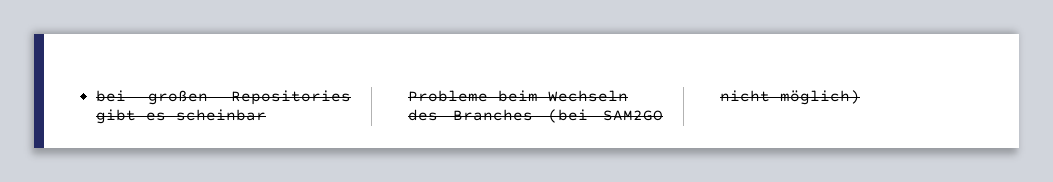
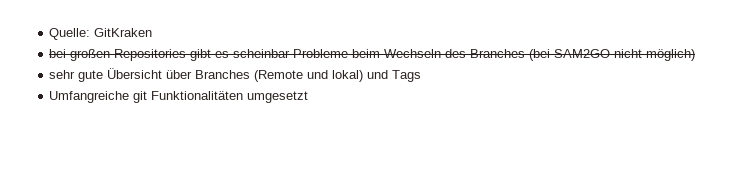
(95, 96) none -> [49,28,153,40] Quelle: GitKraken //
(860, 97) none -> [49,68,422,82] [49,91,309,103] // sehr gute Übersicht über Branches (Remote und lokal) und Tags // Umfangreiche git Funktionalitäten umgesetzt

